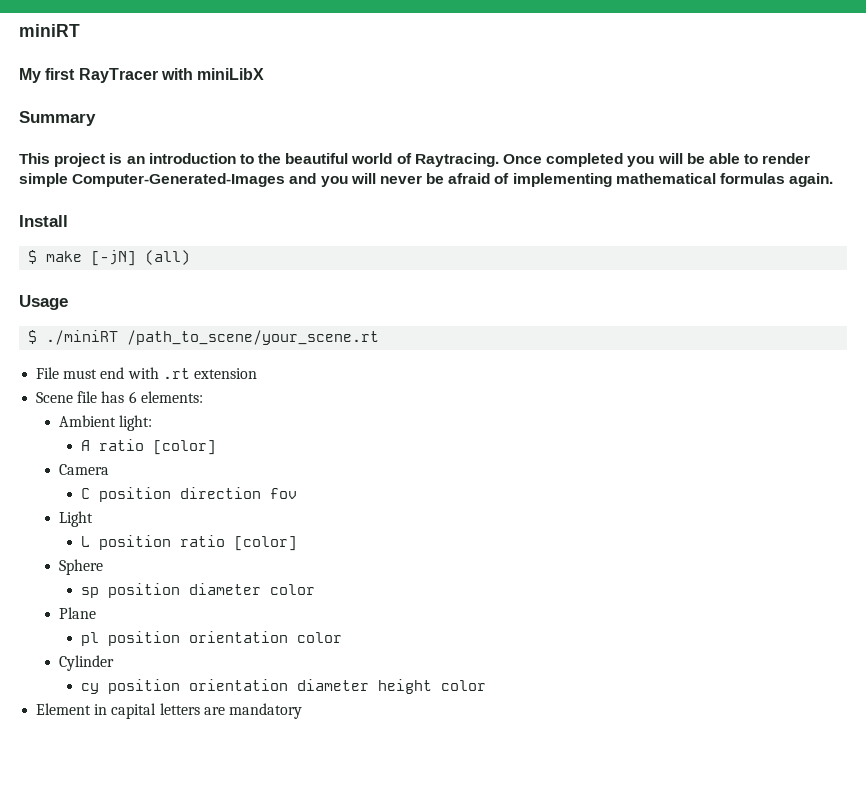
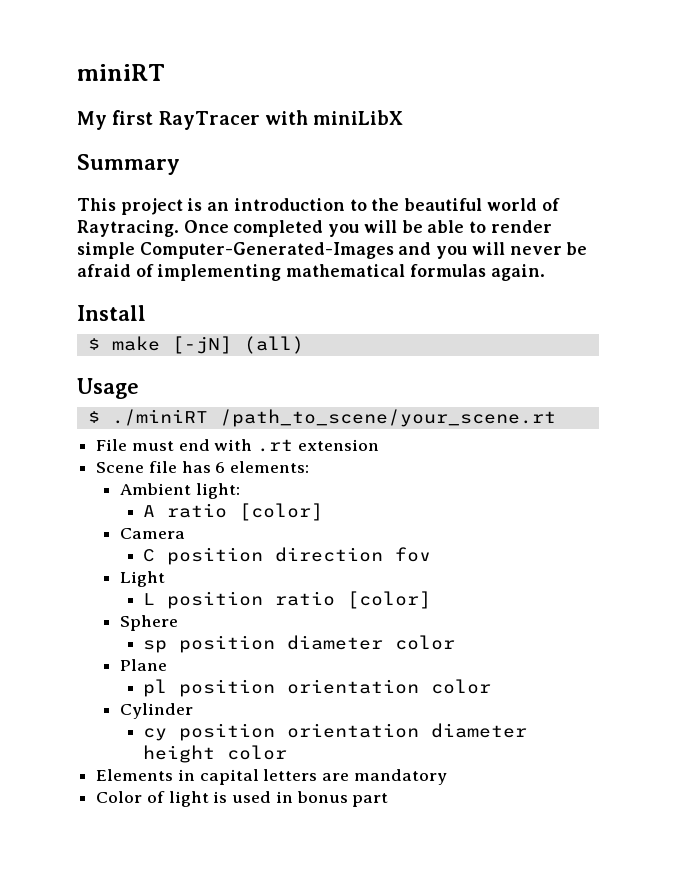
[36,703,92,715] Element -> [96,769,174,781] Elements
(302, 711) none -> [96,791,389,807] // Color of light is used in bonus part

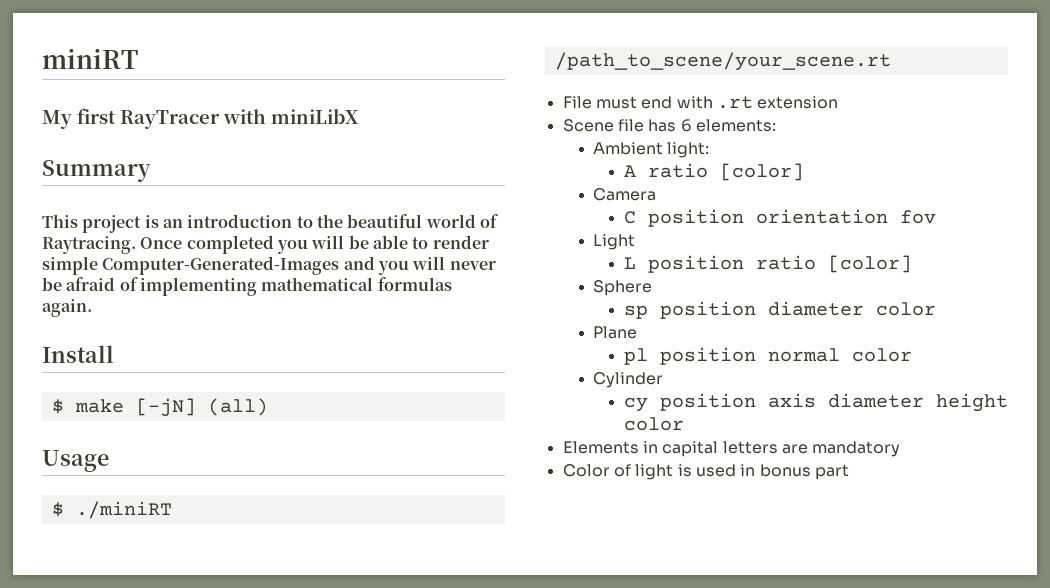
[275,547,384,562] direction -> [755,209,888,224] orientation
[287,679,420,694] orientation -> [767,348,840,362] normal
[287,723,420,738] orientation -> [767,393,816,408] axis

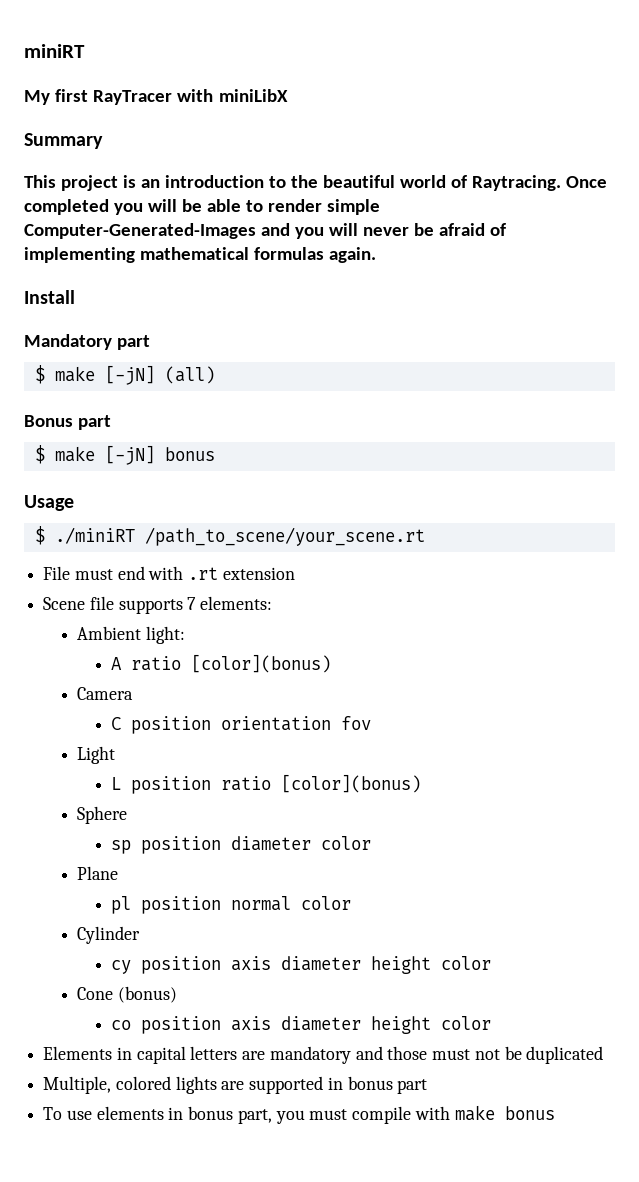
(114, 354) none -> [24,334,151,350] // Mandatory part
(268, 407) none -> [24,415,112,430] [34,445,215,465] // Bonus part // $ make [-jN] bonus
[648,119,692,132] has 6 -> [118,597,197,614] supports 7
[719,163,804,181] [color] -> [191,654,332,673] [color](bonus)
[827,255,912,273] [color] -> [281,774,422,793] [color](bonus)
(684, 424) none -> [77,986,178,1003] [111,1016,492,1034] // Cone (bonus) // co position axis diameter height color
[562,464,849,480] // Color of light is used in bonus part -> [355,1046,604,1064] [43,1076,428,1094] [43,1105,555,1124] and those must not be duplicated // Multiple, colored lights are supported in bonus part // To use elements in bonus part, you must compile with make bonus

